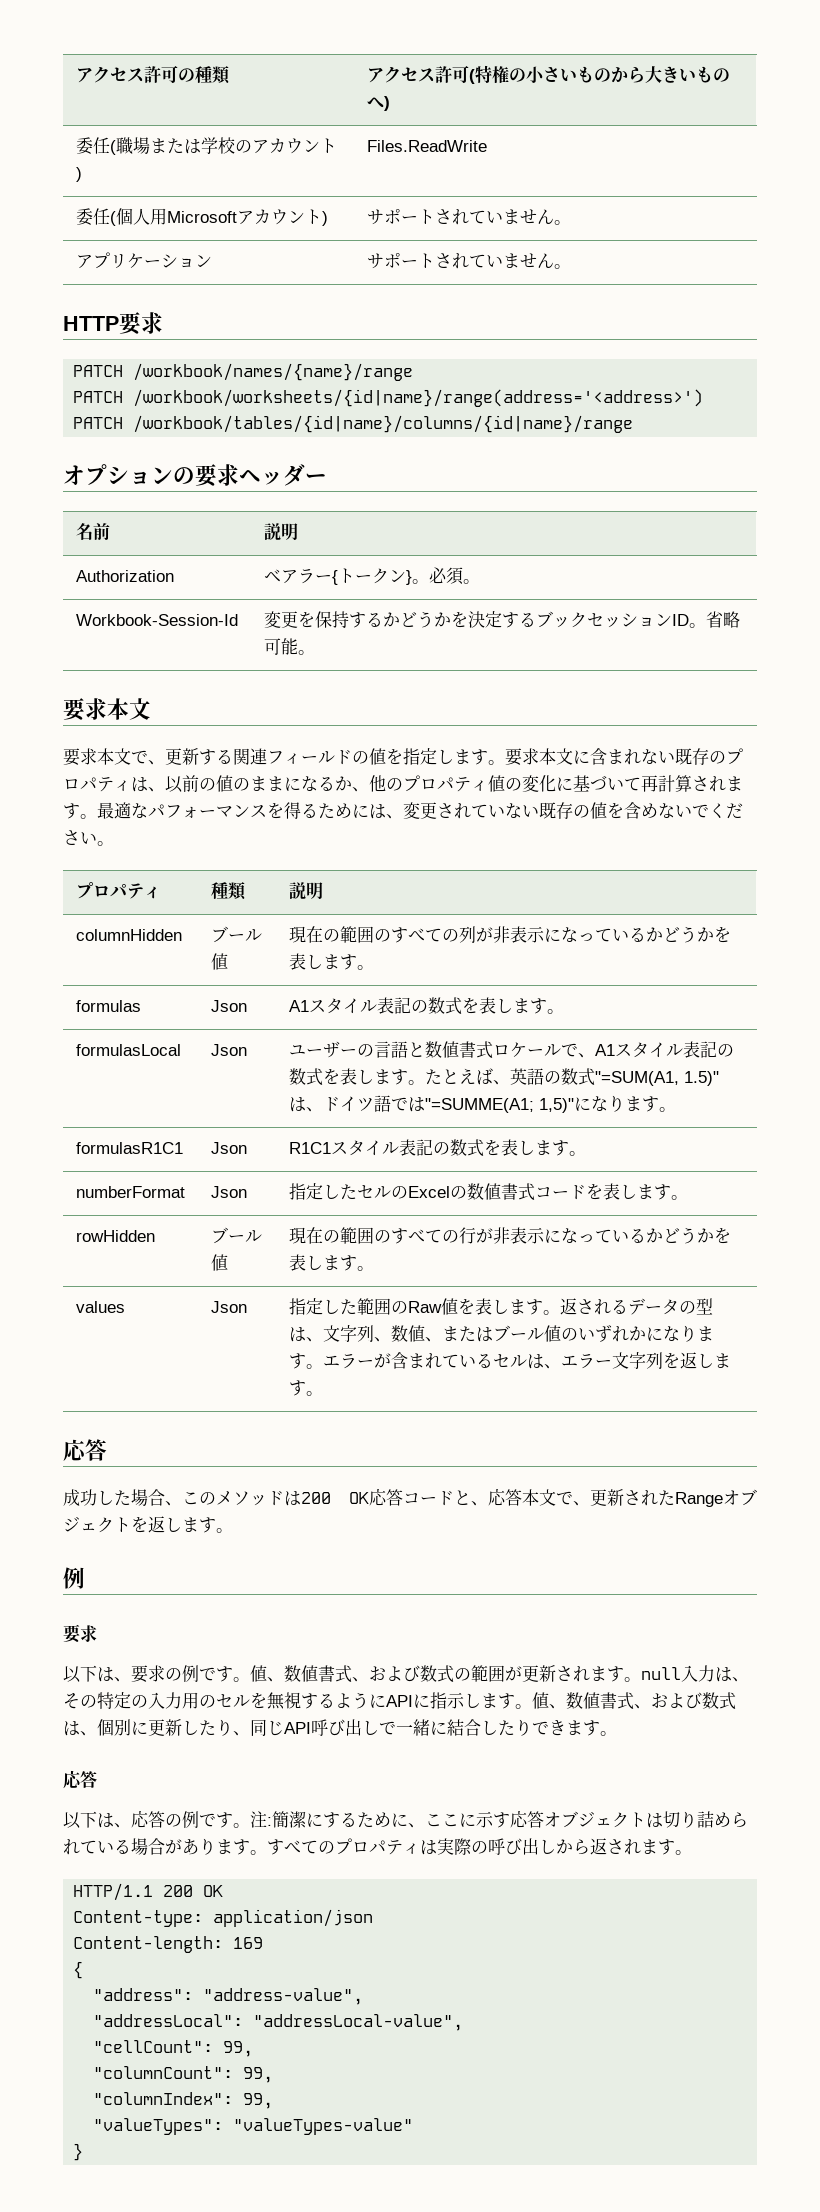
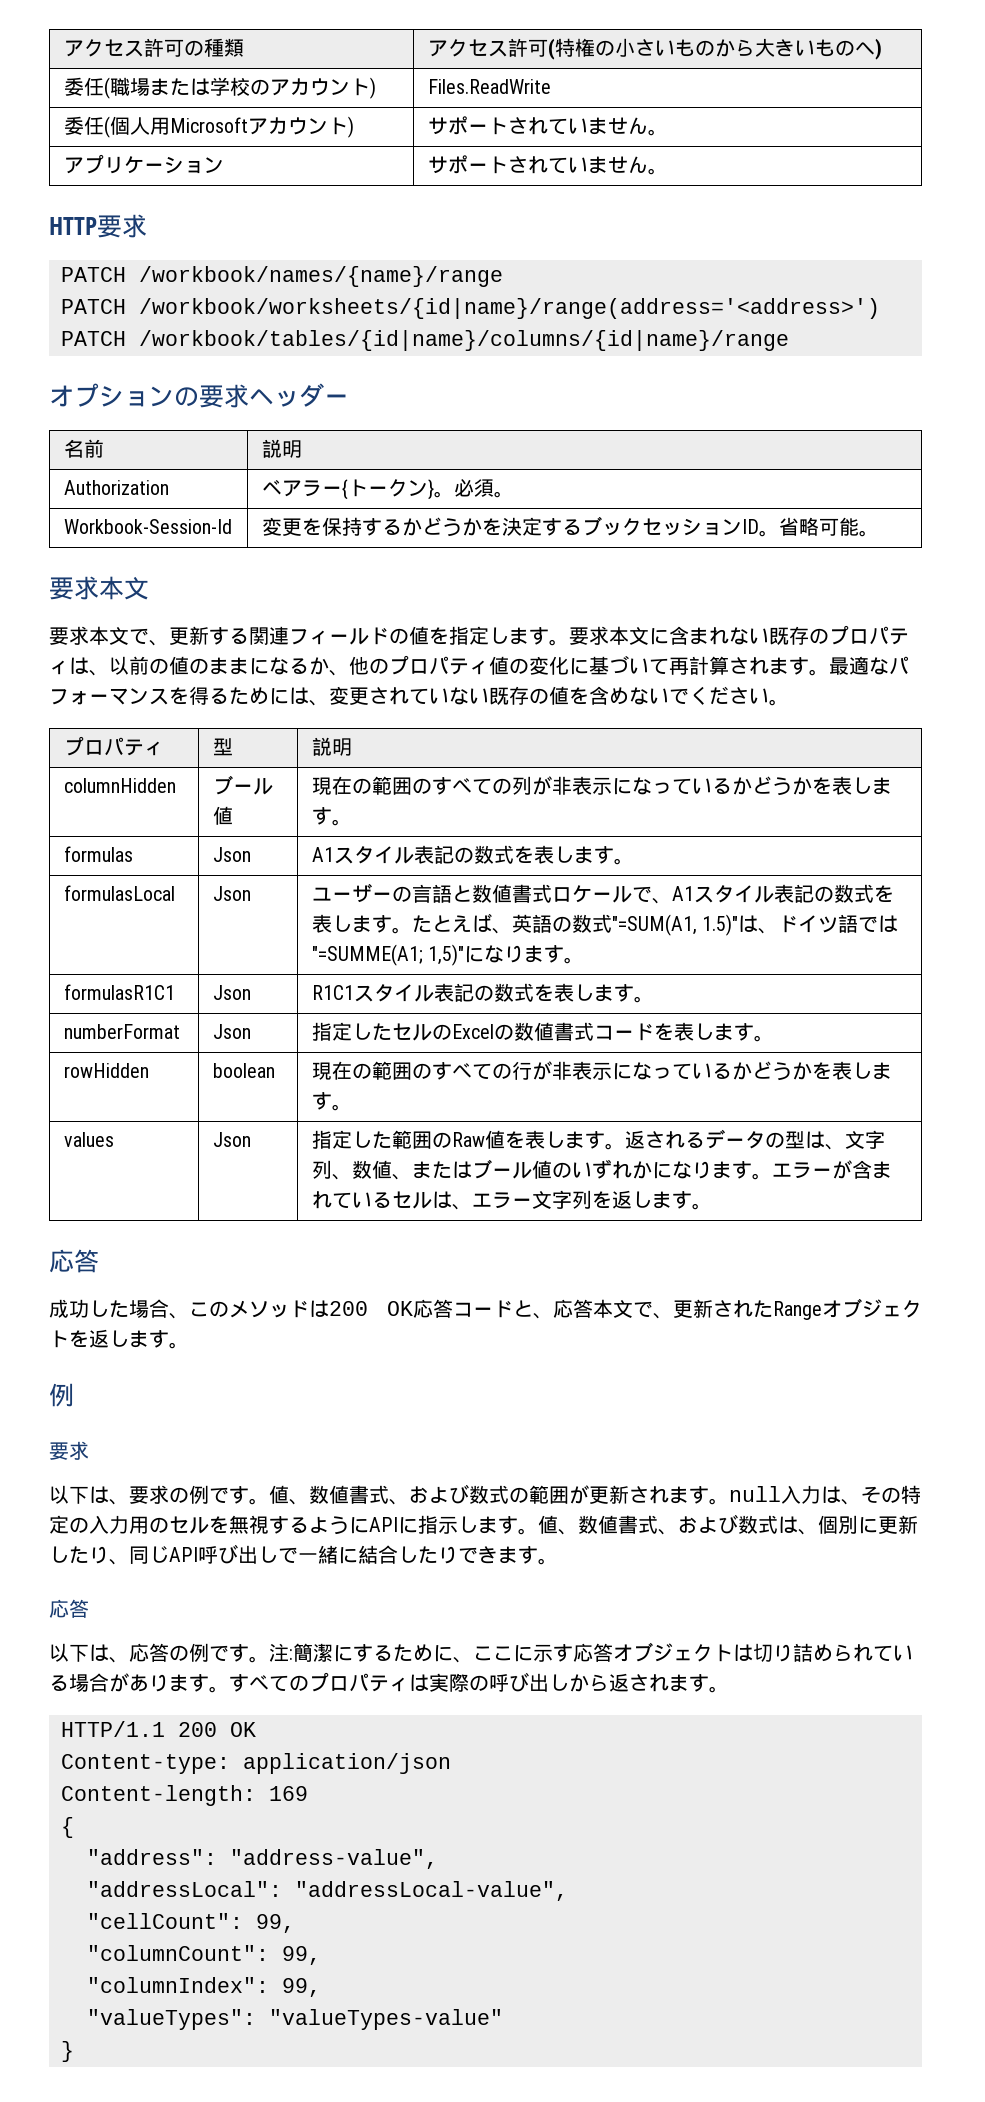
[210,882,246,900] 種類 -> [212,738,233,756] 型
[210,1227,262,1244] [210,1254,228,1271] ブール値 -> [212,1063,275,1078] boolean

